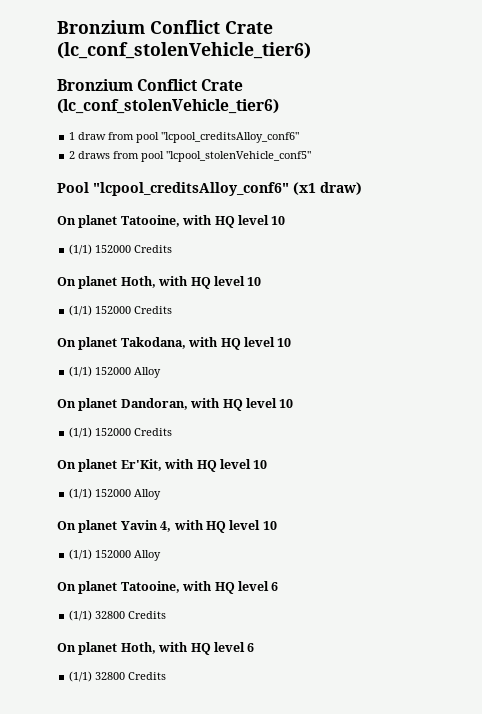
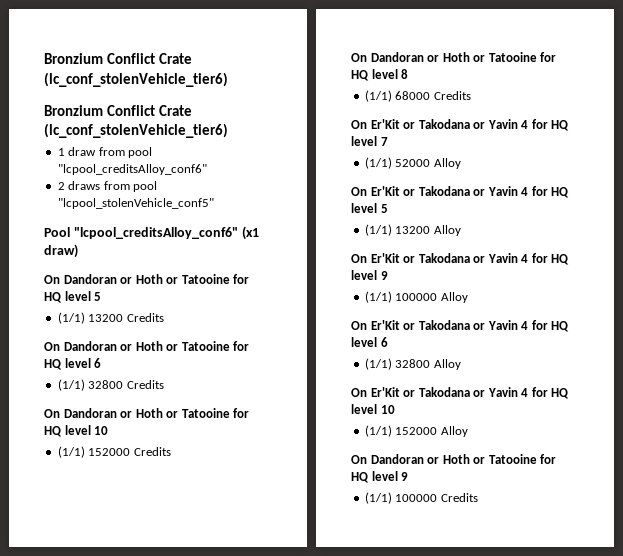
[78,215,286,228] [69,244,173,255] [57,276,262,289] [69,305,173,316] [57,337,292,350] [69,366,162,378] [57,398,294,411] [69,427,173,438] [57,459,268,472] [69,488,162,500] [57,520,277,533] [69,549,162,561] [57,581,279,594] [69,610,167,621] [57,642,255,655] [69,671,167,682] planet Tatooine, with HQ level 10 // (1/1) 152000 Credits // On planet Hoth, with HQ level 10 // (1/1) 152000 Credits // On planet Takodana, with HQ level 10 // (1/1) 152000 Alloy // On planet Dandoran, with HQ level 10 // (1/1) 152000 Credits // On planet Er'Kit, with HQ level 10 // (1/1) 152000 Alloy // On planet Yavin 4, with HQ level 10 // (1/1) 152000 Alloy // On planet Tatooine, with HQ level 6 // (1/1) 32800 Credits // On planet Hoth, with HQ level 6 // (1/1) 32800 Credits -> [63,274,250,284] [44,291,102,303] [57,312,164,324] [44,341,250,351] [44,358,102,370] [57,379,164,391] [44,408,250,418] [44,425,109,437] [57,446,171,458] [351,52,557,62] [351,69,409,81] [364,90,471,102] [351,119,570,131] [351,136,388,146] [364,157,461,169] [351,186,570,198] [351,203,388,213] [364,224,461,236] [351,253,570,265] [351,270,388,280] [364,291,468,303] [351,320,570,332] [351,337,388,347] [364,358,461,370] [351,387,570,399] [351,404,395,414] [364,425,468,437] [351,454,557,464] [351,471,409,483] [364,492,478,504] Dandoran or Hoth or Tatooine for HQ level 5 // (1/1) 13200 Credits // On Dandoran or Hoth or Tatooine for HQ level 6 // (1/1) 32800 Credits // On Dandoran or Hoth or Tatooine for HQ level 10 // (1/1) 152000 Credits // On Dandoran or Hoth or Tatooine for HQ level 8 // (1/1) 68000 Credits // On Er'Kit or Takodana or Yavin 4 for HQ level 7 // (1/1) 52000 Alloy // On Er'Kit or Takodana or Yavin 4 for HQ level 5 // (1/1) 13200 Alloy // On Er'Kit or Takodana or Yavin 4 for HQ level 9 // (1/1) 100000 Alloy // On Er'Kit or Takodana or Yavin 4 for HQ level 6 // (1/1) 32800 Alloy // On Er'Kit or Takodana or Yavin 4 for HQ level 10 // (1/1) 152000 Alloy // On Dandoran or Hoth or Tatooine for HQ level 9 // (1/1) 100000 Credits

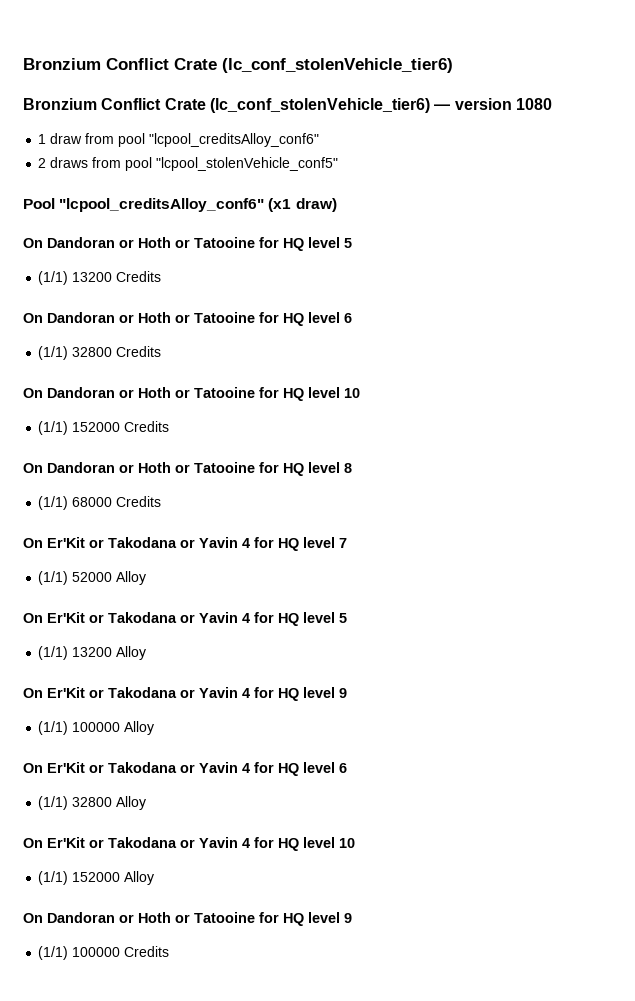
(228, 130) none -> [434,98,552,110] — version 1080

